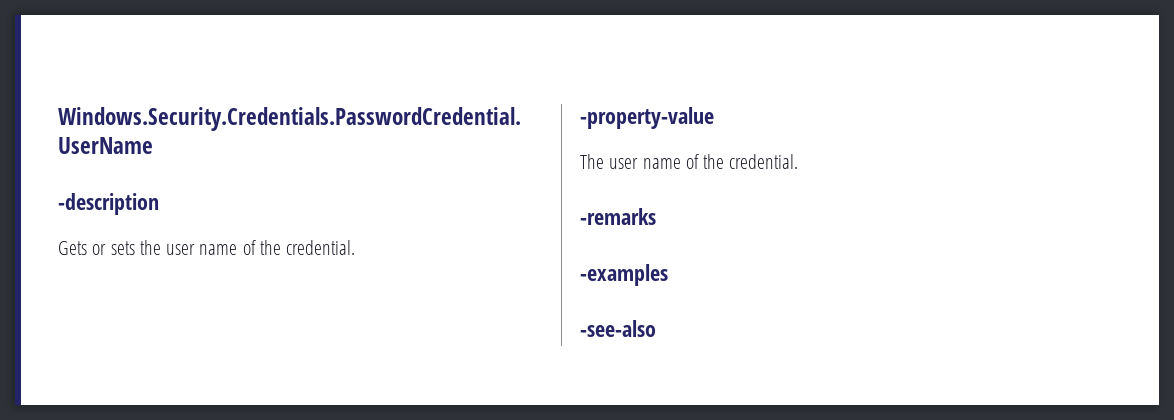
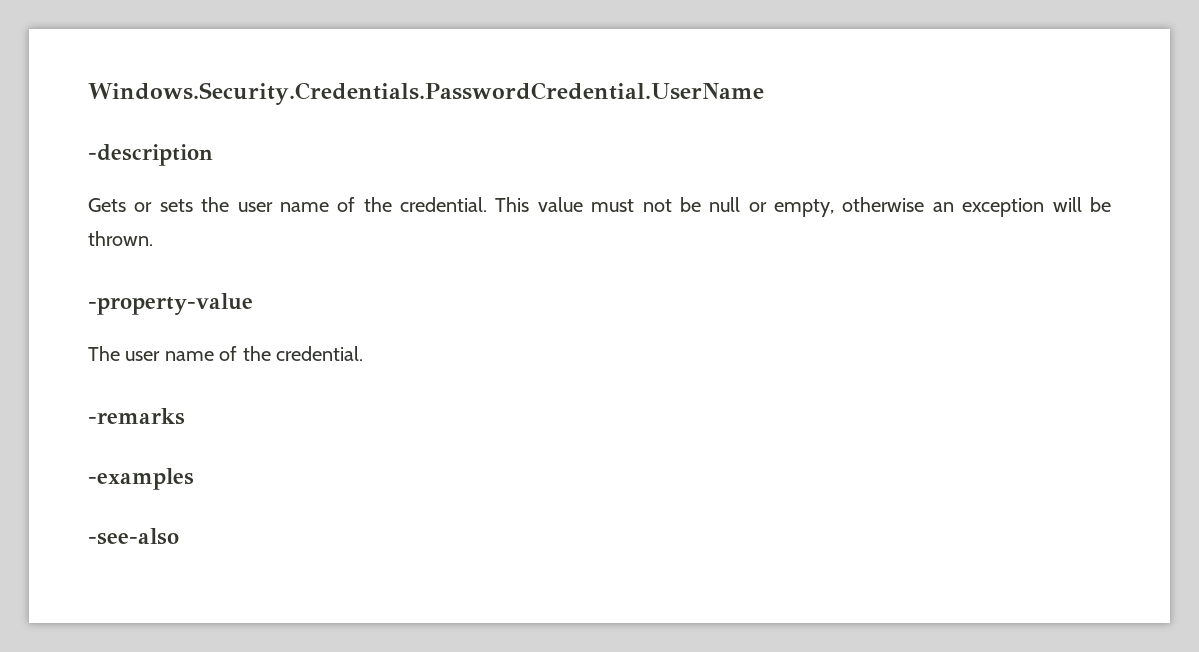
(356, 247) none -> [495,197,1112,217] [88,231,153,246] This value must not be null or empty, otherwise an exception will be thrown.

